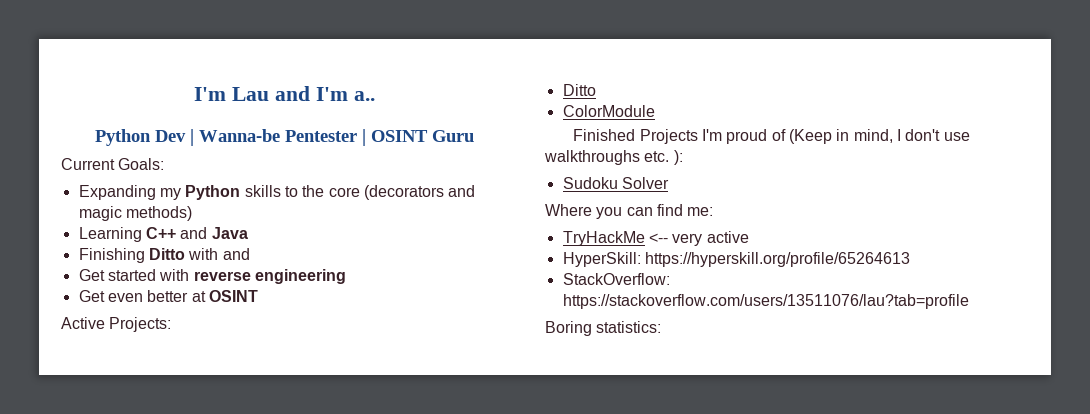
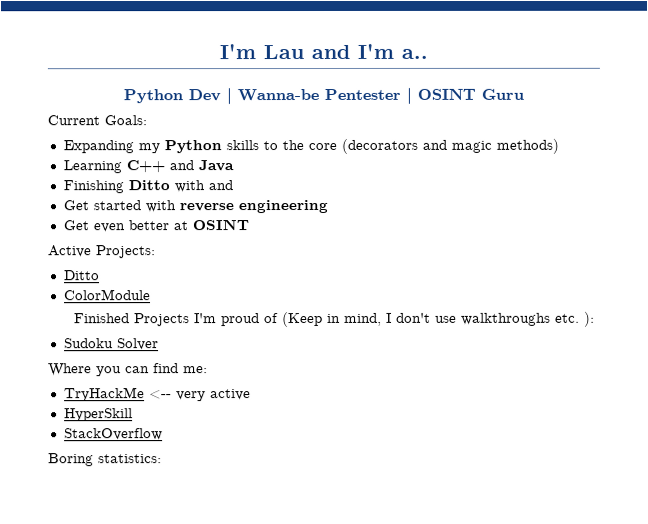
[562,252,910,267] [562,273,670,285] [562,294,969,309] HyperSkill: https://hyperskill.org/profile/65264613 // StackOverflow: https://stackoverflow.com/users/13511076/lau?tab=profile -> [63,408,133,422] [63,428,163,441] HyperSkill // StackOverflow

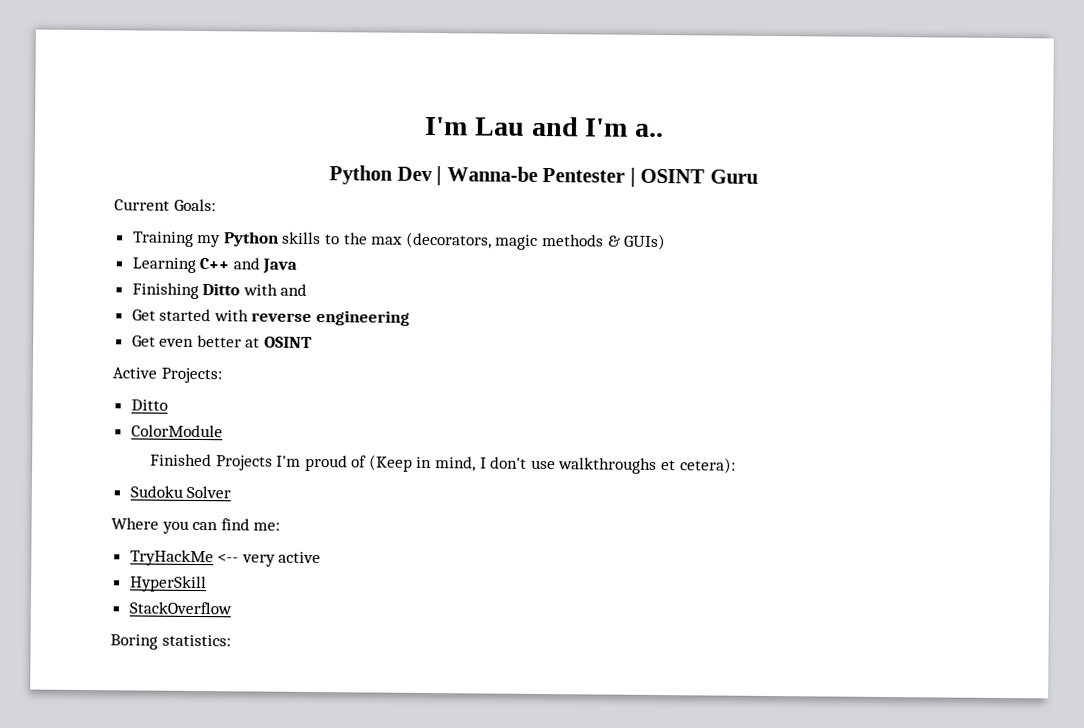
[62,140,134,154] Expanding -> [132,231,194,247] Training
[307,138,559,154] core (decorators and magic methods) -> [371,231,667,251] max (decorators, magic methods & GUIs)
[554,311,595,327] etc. ): -> [660,457,736,474] et cetera):

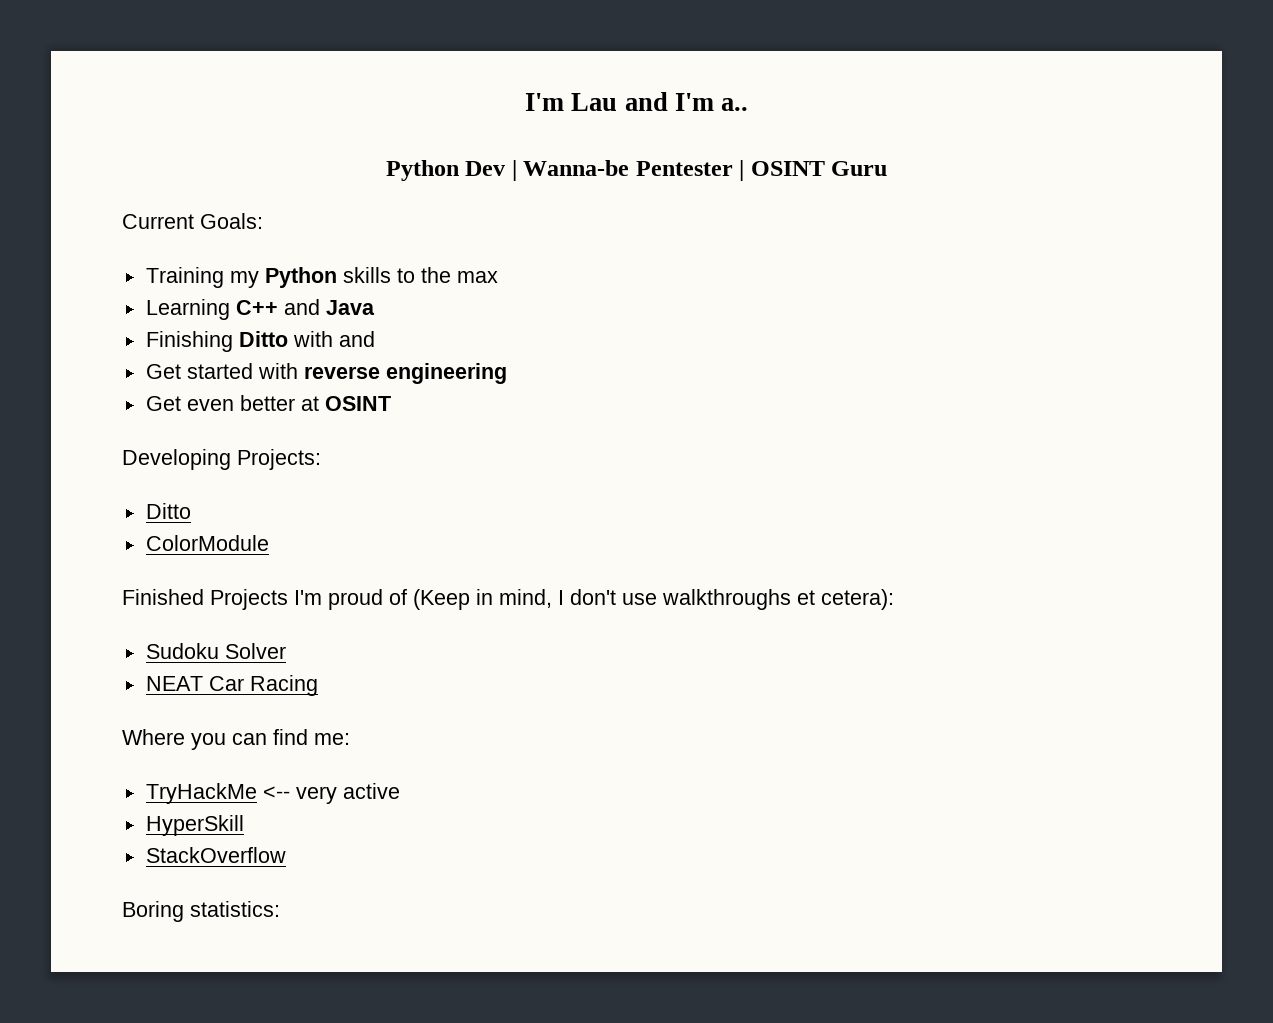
[405,231,667,251] (decorators, magic methods & GUIs) -> (498, 277) none
[112,367,157,379] Active -> [122,449,231,470] Developing
(232, 492) none -> [145,675,318,696] // NEAT Car Racing

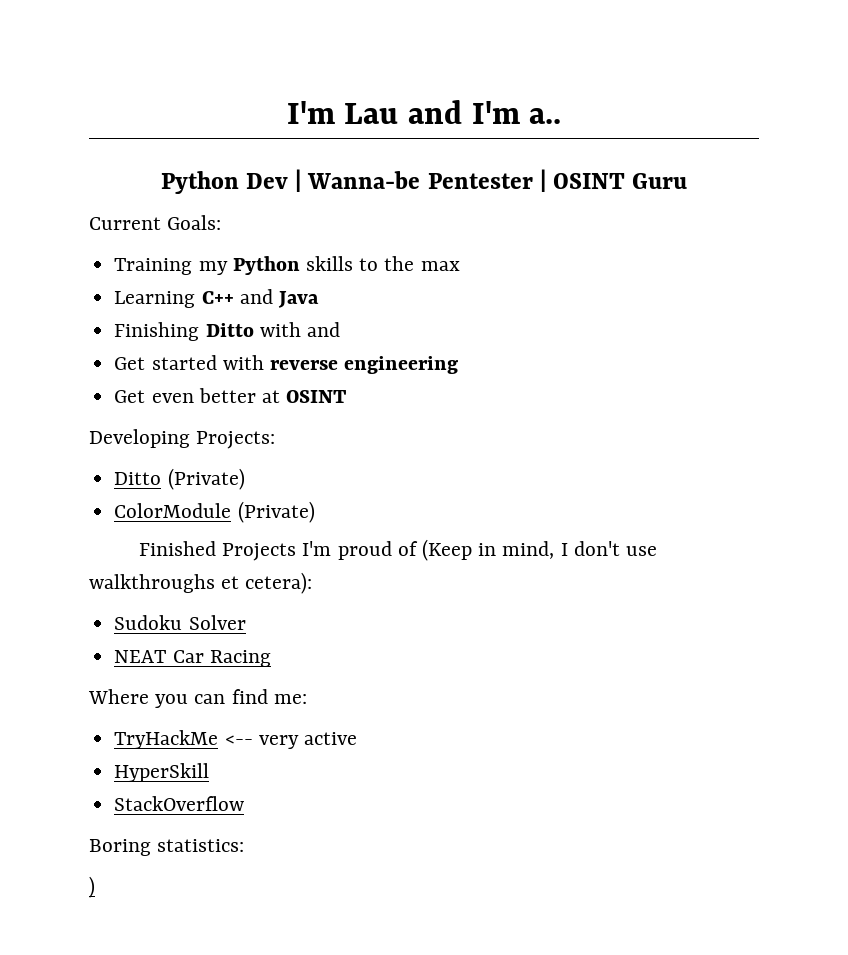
(191, 511) none -> [167,468,245,490] (Private)
(269, 543) none -> [237,501,315,523] (Private)
(280, 909) none -> [89,876,95,898] // )

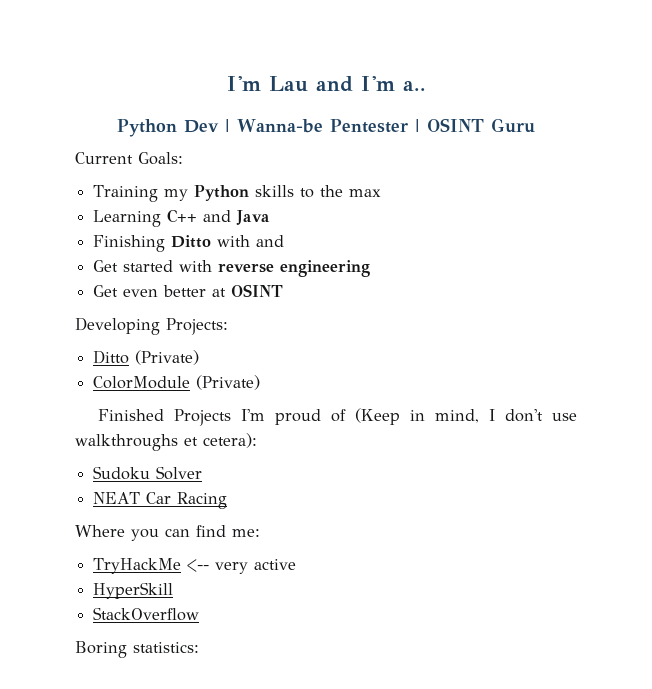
[89,876,95,898] // ) -> (199, 647) none

